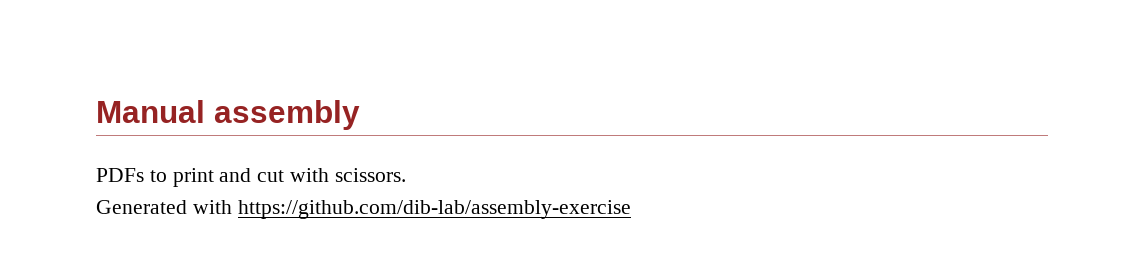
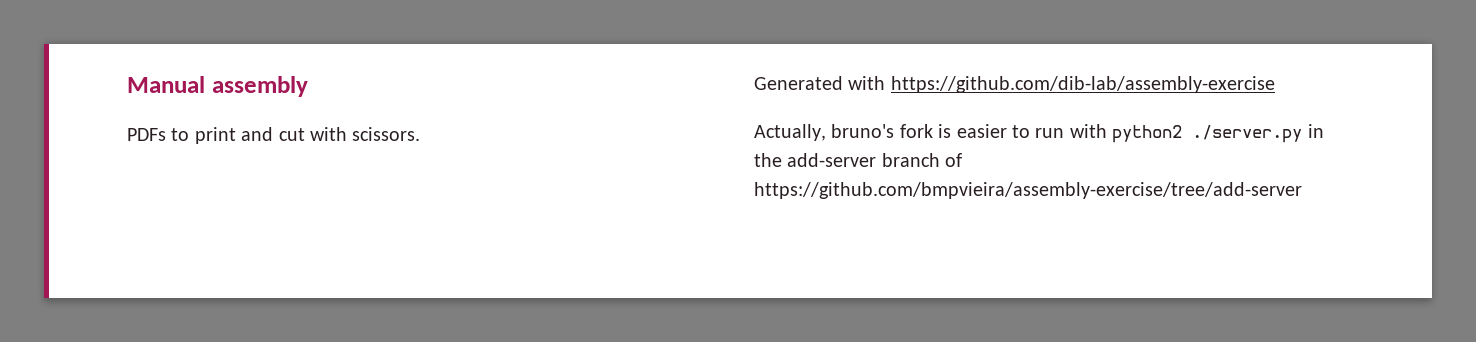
(631, 209) none -> [754,124,1324,143] [754,153,963,167] [754,182,1302,199] // Actually, bruno's fork is easier to run with python2 ./server.py in the add-server branch of https://github.com/bmpvieira/assembly-exercise/tree/add-server

